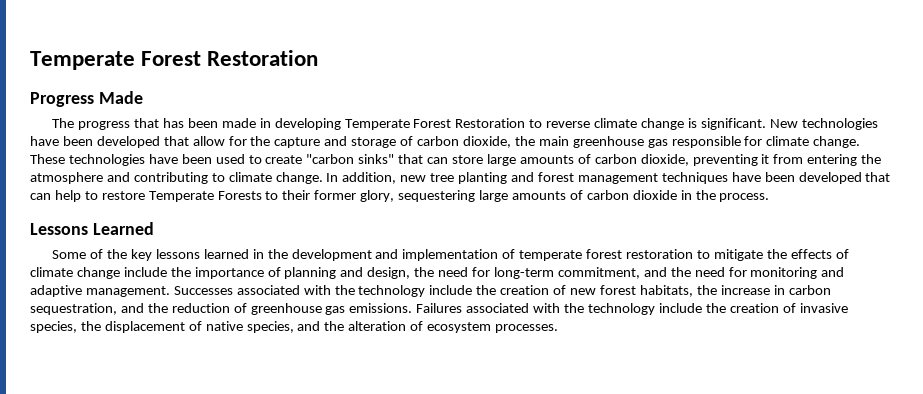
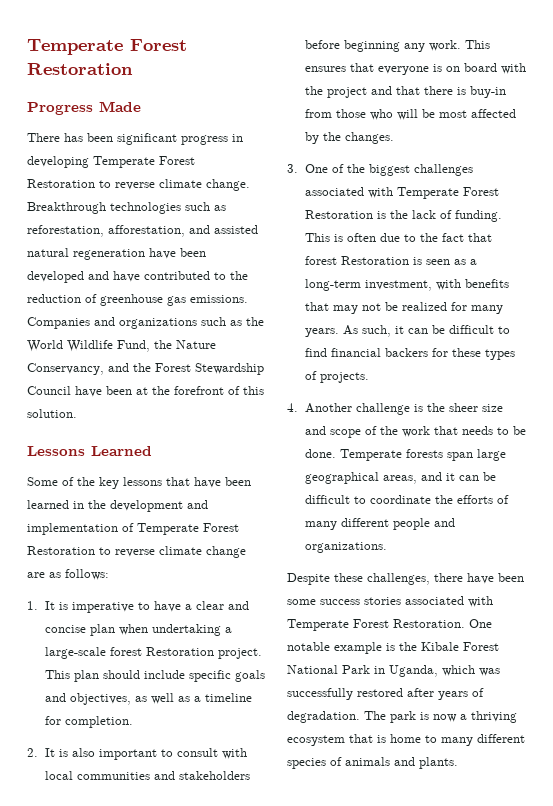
[52,118,256,130] The progress that has been made -> [27,133,228,145] There has been significant progress
[641,118,878,130] [30,136,861,148] [30,154,882,166] [30,172,891,184] [30,190,770,202] change is significant. New technologies have been developed that allow for the capture and storage of carbon dioxide, the main greenhouse gas responsible for climate change. These technologies have been used to create "carbon sinks" that can store large amounts of carbon dioxide, preventing it from entering the atmosphere and contributing to climate change. In addition, new tree planting and forest management techniques have been developed that can help to restore Temperate Forests to their former glory, sequestering large amounts of carbon dioxide in the process. -> [206,179,250,191] [27,202,226,214] [27,225,258,237] [27,248,206,260] [27,271,248,283] [27,294,248,306] [27,317,264,329] [27,340,216,352] [27,363,264,375] [27,386,264,397] [27,409,77,418] change. Breakthrough technologies such as reforestation, afforestation, and assisted natural regeneration have been developed and have contributed to the reduction of greenhouse gas emissions. Companies and organizations such as the World Wildlife Fund, the Nature Conservancy, and the Forest Stewardship Council have been at the forefront of this solution.
(200, 254) none -> [166,477,251,488] that have been
[519,249,849,261] [30,267,845,279] [30,285,831,297] [30,303,848,315] [30,321,559,333] temperate forest restoration to mitigate the effects of climate change include the importance of planning and design, the need for long-term commitment, and the need for monitoring and adaptive management. Successes associated with the technology include the creation of new forest habitats, the increase in carbon sequestration, and the reduction of greenhouse gas emissions. Failures associated with the technology include the creation of invasive species, the displacement of native species, and the alteration of ecosystem processes. -> [137,523,239,535] [27,546,246,558] [27,569,109,580] [27,601,249,613] [44,624,232,636] [44,647,262,659] [44,670,265,682] [44,693,252,705] [44,716,133,728] [27,748,247,760] [44,771,250,780] [304,40,490,52] [304,63,526,75] [304,86,506,98] [304,109,516,120] [304,132,394,144] [287,164,473,176] [304,187,499,199] [304,210,502,222] [304,233,492,242] [304,256,477,265] [304,279,509,291] [304,302,503,314] [304,325,510,337] [304,348,515,360] [304,371,369,383] [287,403,503,415] [304,426,526,438] [304,449,506,461] [304,472,496,484] [304,495,509,504] [304,518,455,530] [304,542,387,553] [287,573,524,585] [287,596,493,607] [287,619,492,631] [287,642,499,654] [287,665,500,677] [287,688,484,700] [287,711,517,723] [287,734,525,746] [287,757,458,769] Temperate Forest Restoration to reverse climate change are as follows: // 1. It is imperative to have a clear and concise plan when undertaking a large-scale forest Restoration project. This plan should include specific goals and objectives, as well as a timeline for completion. // 2. It is also important to consult with local communities and stakeholders before beginning any work. This ensures that everyone is on board with the project and that there is buy-in from those who will be most affected by the changes. // 3. One of the biggest challenges associated with Temperate Forest Restoration is the lack of funding. This is often due to the fact that forest Restoration is seen as a long-term investment, with benefits that may not be realized for many years. As such, it can be difficult to find financial backers for these types of projects. // 4. Another challenge is the sheer size and scope of the work that needs to be done. Temperate forests span large geographical areas, and it can be difficult to coordinate the efforts of many different people and organizations. // Despite these challenges, there have been some success stories associated with Temperate Forest Restoration. One notable example is the Kibale Forest National Park in Uganda, which was successfully restored after years of degradation. The park is now a thriving ecosystem that is home to many different species of animals and plants.

